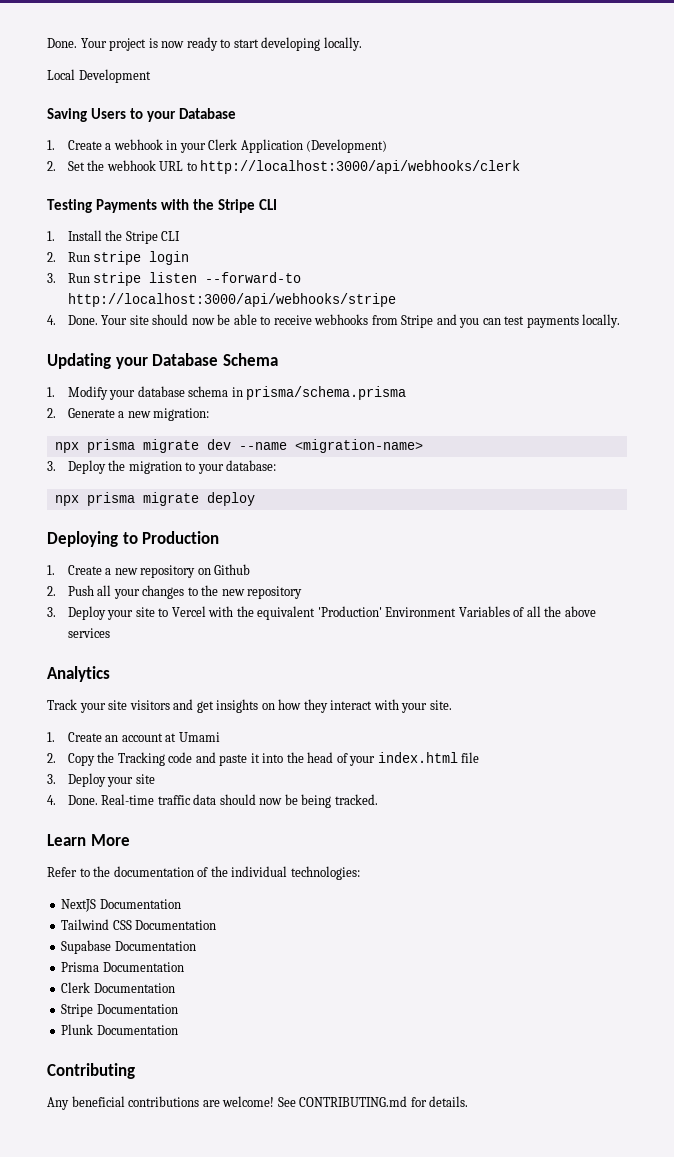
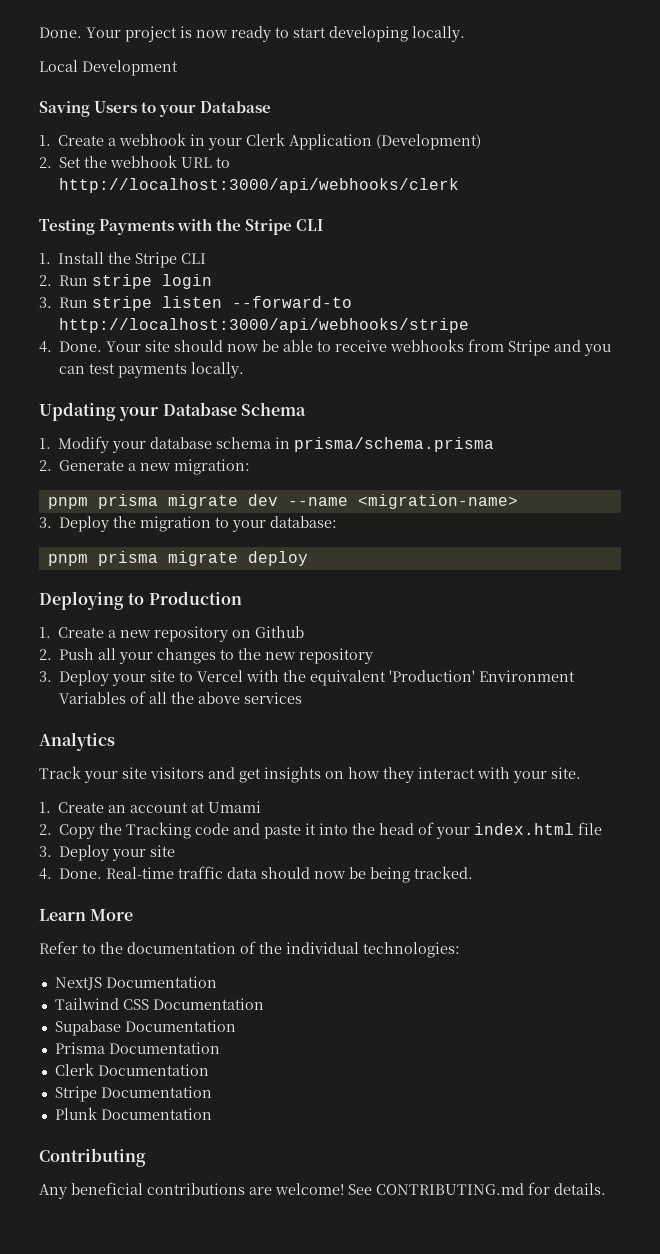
[54,442,79,453] npx -> [47,497,88,509] pnpm
[54,495,79,506] npx -> [47,554,88,566] pnpm

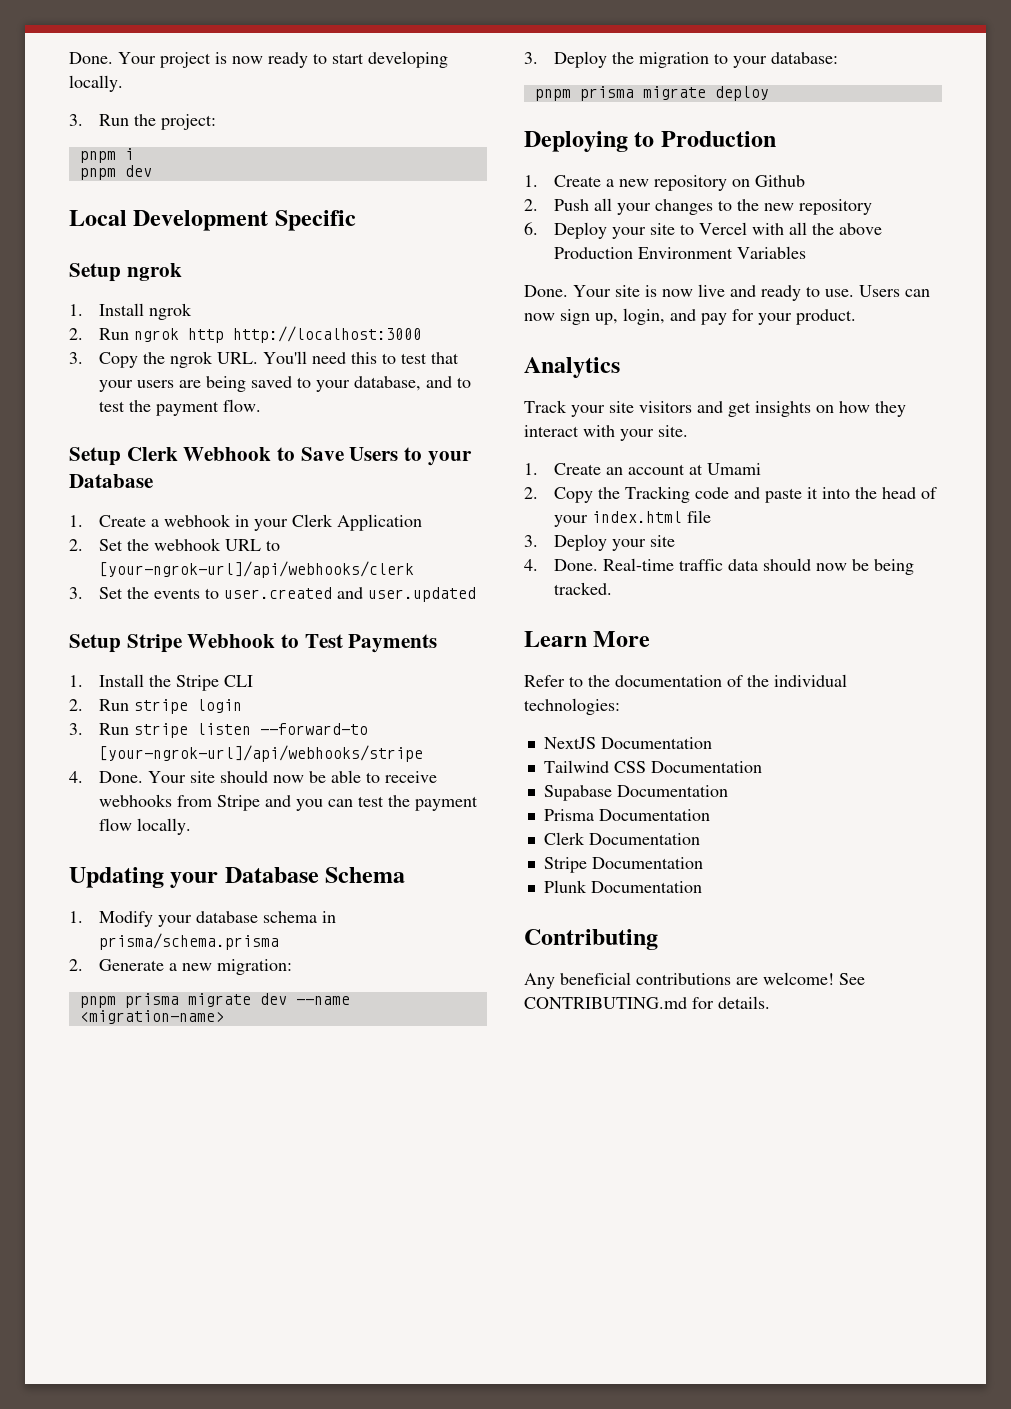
[39,60,178,76] [39,101,90,117] Local Development // Saving -> [69,114,216,130] [79,148,134,163] [79,165,152,180] [69,210,356,231] [69,263,182,282] [69,303,192,320] [69,326,422,343] [69,351,459,368] [98,376,471,392] [98,399,261,416] [69,447,344,466] 3. Run the project: // pnpm i // pnpm dev // Local Development Specific // Setup ngrok // 1. Install ngrok // 2. Run ngrok http http://localhost:3000 // 3. Copy the ngrok URL. You'll need this to test that your users are being saved to your database, and to test the payment flow. // Setup Clerk Webhook to Save
[376,134,482,150] (Development) -> (422, 522) none
[59,178,460,193] [39,218,324,235] http://localhost:3000/api/webhooks/clerk // Testing Payments with the Stripe CLI -> [98,561,414,578] [69,587,476,602] [69,634,438,653] [your-ngrok-url]/api/webhooks/clerk // 3. Set the events to user.created and user.updated // Setup Stripe Webhook to Test Payments
[59,318,470,333] http://localhost:3000/api/webhooks/stripe -> [98,745,423,762] [your-ngrok-url]/api/webhooks/stripe
[118,363,188,378] payments -> [387,795,478,811] [98,818,132,831] the payment flow
[39,671,52,682] 3. -> [524,222,538,235] 6.
[283,670,576,686] [59,691,303,704] the equivalent 'Production' Environment Variables of all the above services -> [788,222,882,235] [553,246,806,259] [524,284,930,301] [524,308,856,325] all the above Production Environment Variables // Done. Your site is now live and ready to use. Users can now sign up, login, and pay for your product.

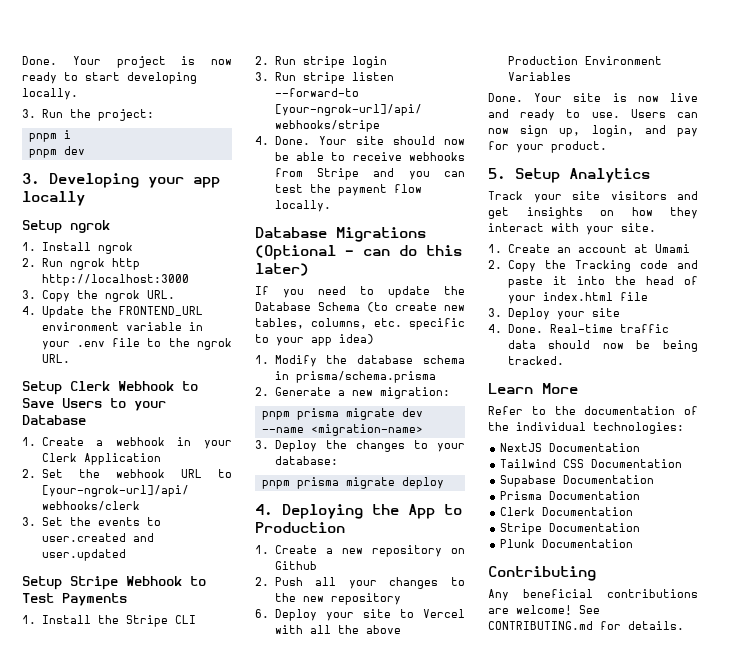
[69,210,356,231] Local Development Specific -> [22,173,220,188] [22,191,85,206] 3. Developing your app locally
[262,351,459,364] [98,376,471,392] [98,399,261,416] You'll need this to test that your users are being saved to your database, and to test the payment flow. -> [22,306,203,318] [41,322,203,331] [41,338,232,350] [41,354,70,363] // 4. Update the FRONTEND_URL environment variable in your .env file to the ngrok URL.
[69,867,406,888] Updating your Database Schema -> [255,227,426,242] [255,245,462,260] [255,263,309,276] [255,286,465,298] [255,302,465,312] [255,318,465,330] [255,334,374,346] Database Migrations (Optional - can do this later) // If you need to update the Database Schema (to create new tables, columns, etc. specific to your app idea)
[157,915,192,927] your -> [326,355,348,364] the
[638,52,709,68] migration -> [355,440,405,452] changes
[524,131,628,152] Deploying -> [255,504,435,519] 4. Deploying the App
(856, 317) none -> [488,168,560,183] 5. Setup

